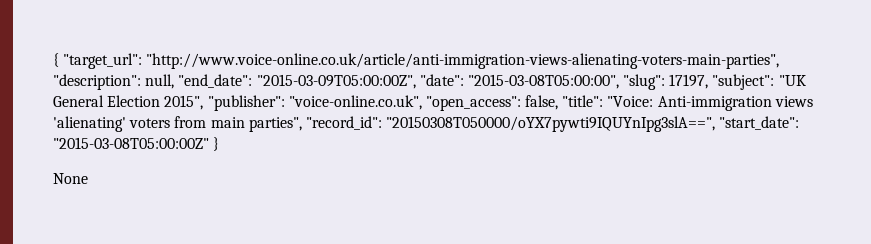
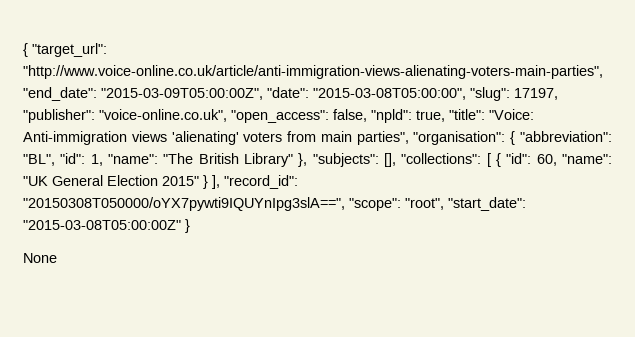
[53,74,175,90] "description": null, -> (603, 72) none
[712,74,806,90] [53,95,204,110] "subject": "UK General Election 2015", -> (558, 94) none
(559, 102) none -> [371,109,445,123] "npld": true,
[305,116,716,132] "record_id": "20150308T050000/oYX7pywti9IQUYnIpg3slA==", -> [413,131,612,145] [23,153,612,167] [23,175,298,189] [23,197,444,211] "organisation": { "abbreviation": "BL", "id": 1, "name": "The British Library" }, "subjects": [], "collections": [ { "id": 60, "name": "UK General Election 2015" } ], "record_id": "20150308T050000/oYX7pywti9IQUYnIpg3slA==", "scope": "root",

